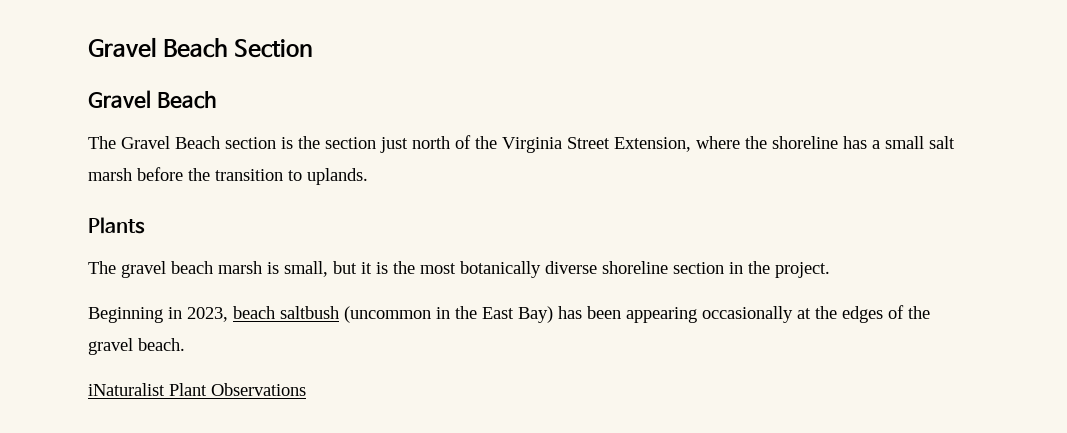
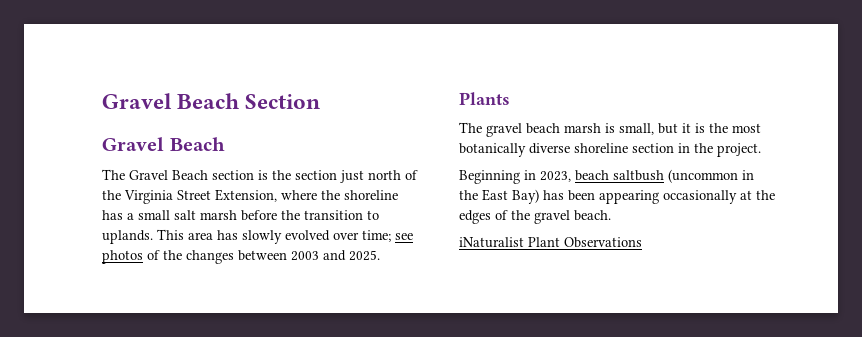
(368, 176) none -> [157,229,413,244] [102,250,380,264] This area has slowly evolved over time; see photos of the changes between 2003 and 2025.

